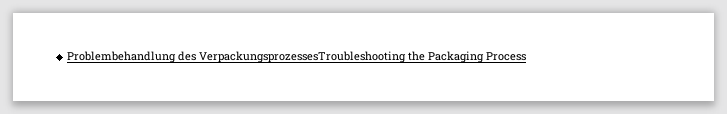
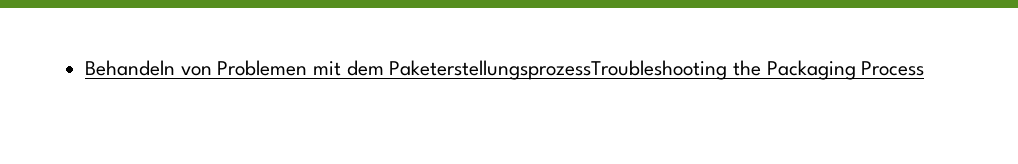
[67,51,407,63] Problembehandlung des VerpackungsprozessesTroubleshooting -> [85,60,728,80] Behandeln von Problemen mit dem PaketerstellungsprozessTroubleshooting

